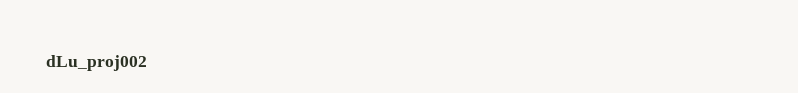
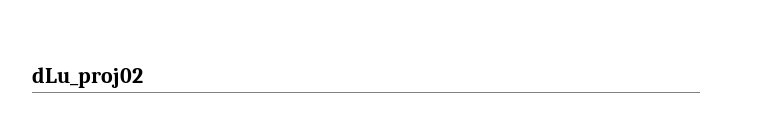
[46,55,147,71] dLu_proj002 -> [32,67,143,88] dLu_proj02

